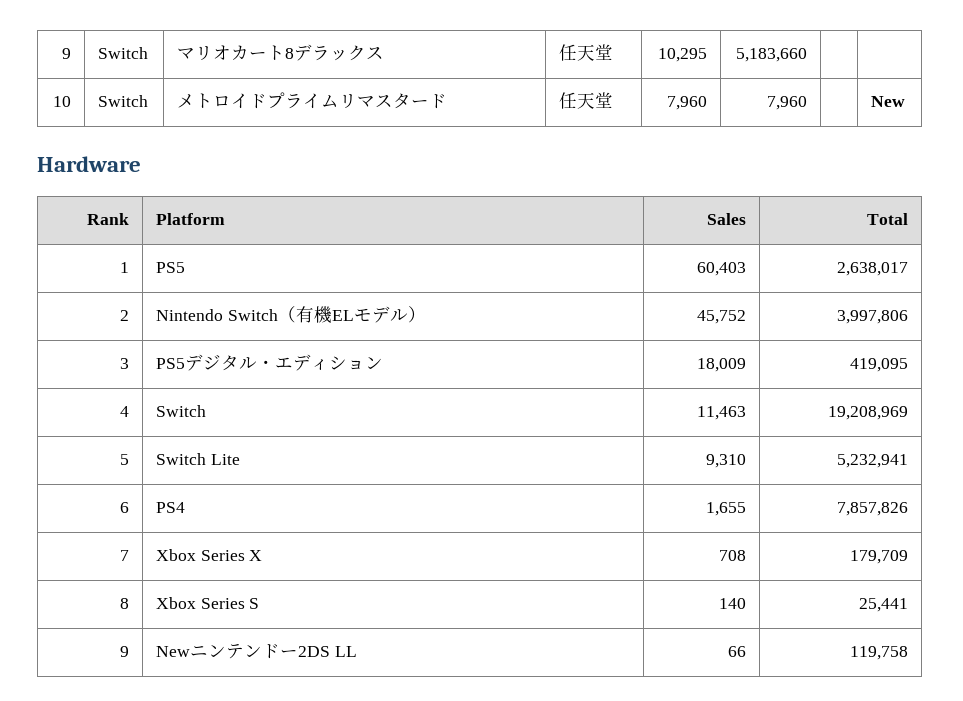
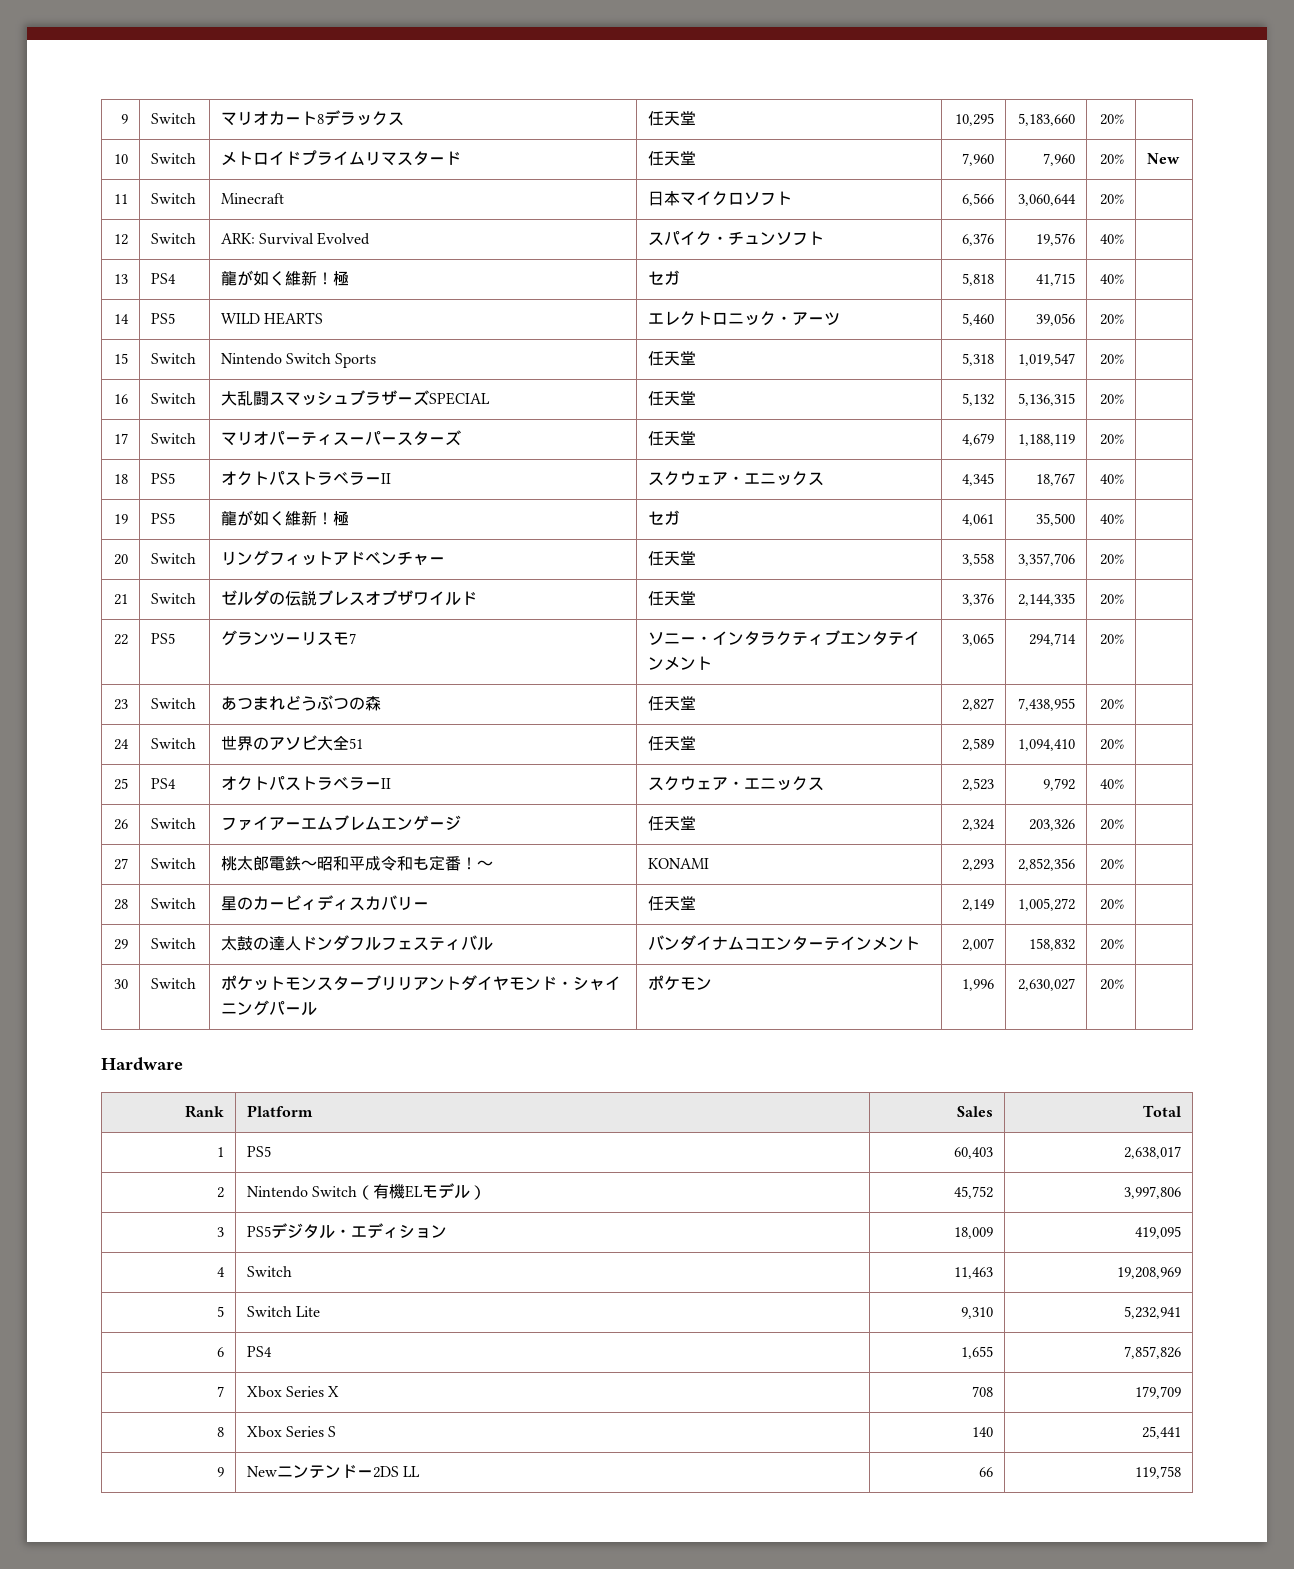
(808, 55) none -> [1100,114,1125,125] 20%
[870,96,905,107] | New -> [1100,154,1125,165] [1146,153,1180,164] [114,194,129,204] [150,193,196,204] [220,193,284,204] [647,191,792,206] [962,193,995,206] [1018,194,1077,206] [1100,194,1125,205] [114,234,129,245] [150,233,196,244] [220,232,371,245] [647,231,824,246] [962,233,995,246] [1036,233,1076,246] [1100,234,1125,244] [114,274,129,284] [150,273,176,284] [220,270,349,286] [647,270,680,285] [962,273,995,286] [1036,273,1076,286] [1100,274,1125,284] [114,314,130,324] [150,313,175,324] [220,312,324,325] [647,311,840,326] [962,313,995,326] [1036,313,1076,326] [1100,314,1125,325] [114,353,129,364] [150,353,196,364] [220,353,377,368] [647,351,696,366] [962,353,995,366] [1018,353,1076,366] [1100,354,1125,365] [114,394,129,404] [150,393,196,404] [220,390,490,406] [647,391,696,406] [962,393,995,406] [1018,393,1076,406] [1100,394,1125,405] [114,433,129,444] [150,433,196,444] [220,430,461,446] [647,431,696,446] [962,433,995,446] [1018,434,1076,446] [1100,434,1125,445] [114,474,129,484] [150,473,175,484] [220,471,391,486] [647,471,824,486] [962,473,995,486] [1036,473,1076,486] [1100,474,1125,484] [114,514,129,524] [150,513,175,524] [220,510,349,526] [647,510,680,525] [962,514,995,526] [1036,513,1076,526] [1100,514,1125,524] [114,554,129,565] [150,553,196,564] [220,550,445,566] [647,551,696,566] [962,553,995,566] [1018,553,1076,566] [1100,554,1125,565] [114,594,129,605] [150,593,196,604] [220,590,477,606] [647,591,696,606] [962,593,995,606] [1018,593,1076,606] [1100,594,1125,605] [114,634,129,645] [150,633,175,644] [220,630,356,646] [647,630,920,646] [647,656,712,671] [962,633,995,646] [1029,633,1077,646] [1100,634,1125,645] [114,699,129,710] [150,698,196,709] [220,695,381,711] [647,696,696,711] [962,698,995,711] [1018,698,1076,711] [1100,699,1125,710] [114,739,130,750] [150,738,196,749] [220,735,363,751] [647,736,696,751] [962,738,995,751] [1018,739,1076,751] [1100,739,1125,750] [114,778,129,790] [150,778,176,789] [220,776,391,791] [647,776,824,791] [962,778,995,791] [1043,778,1076,791] [1100,779,1125,789] [114,819,129,830] [150,818,196,829] [220,815,461,831] [647,816,696,831] [962,819,996,831] [1029,819,1076,831] [1100,819,1125,830] [114,858,129,870] [150,858,196,869] [220,855,493,871] [647,858,709,869] [962,859,995,871] [1018,858,1076,871] [1100,859,1125,870] [114,899,129,910] [150,898,196,909] [220,895,429,911] [647,896,696,911] [962,899,995,911] [1018,898,1076,911] [1100,899,1125,910] [114,939,129,950] [150,938,196,949] [220,935,493,951] [647,935,920,951] [962,938,995,951] [1029,938,1076,951] [1100,939,1125,950] [114,979,129,989] [150,978,196,989] [220,975,621,991] [220,1000,317,1016] [647,975,712,990] [962,979,995,991] [1018,978,1076,991] [1100,979,1125,990] 20% | New // 11 | Switch | Minecraft | 日本マイクロソフト | 6,566 | 3,060,644 | 20% | // 12 | Switch | ARK: Survival Evolved | スパイク・チュンソフト | 6,376 | 19,576 | 40% | // 13 | PS4 | 龍が如く維新！極 | セガ | 5,818 | 41,715 | 40% | // 14 | PS5 | WILD HEARTS | エレクトロニック・アーツ | 5,460 | 39,056 | 20% | // 15 | Switch | Nintendo Switch Sports | 任天堂 | 5,318 | 1,019,547 | 20% | // 16 | Switch | 大乱闘スマッシュブラザーズSPECIAL | 任天堂 | 5,132 | 5,136,315 | 20% | // 17 | Switch | マリオパーティスーパースターズ | 任天堂 | 4,679 | 1,188,119 | 20% | // 18 | PS5 | オクトパストラベラーII | スクウェア・エニックス | 4,345 | 18,767 | 40% | // 19 | PS5 | 龍が如く維新！極 | セガ | 4,061 | 35,500 | 40% | // 20 | Switch | リングフィットアドベンチャー | 任天堂 | 3,558 | 3,357,706 | 20% | // 21 | Switch | ゼルダの伝説ブレスオブザワイルド | 任天堂 | 3,376 | 2,144,335 | 20% | // 22 | PS5 | グランツーリスモ7 | ソニー・インタラクティブエンタテインメント | 3,065 | 294,714 | 20% | // 23 | Switch | あつまれどうぶつの森 | 任天堂 | 2,827 | 7,438,955 | 20% | // 24 | Switch | 世界のアソビ大全51 | 任天堂 | 2,589 | 1,094,410 | 20% | // 25 | PS4 | オクトパストラベラーII | スクウェア・エニックス | 2,523 | 9,792 | 40% | // 26 | Switch | ファイアーエムブレムエンゲージ | 任天堂 | 2,324 | 203,326 | 20% | // 27 | Switch | 桃太郎電鉄〜昭和平成令和も定番！〜 | KONAMI | 2,293 | 2,852,356 | 20% | // 28 | Switch | 星のカービィディスカバリー | 任天堂 | 2,149 | 1,005,272 | 20% | // 29 | Switch | 太鼓の達人ドンダフルフェスティバル | バンダイナムコエンターテインメント | 2,007 | 158,832 | 20% | // 30 | Switch | ポケットモンスターブリリアントダイヤモンド・シャイニングパール | ポケモン | 1,996 | 2,630,027 | 20% |

